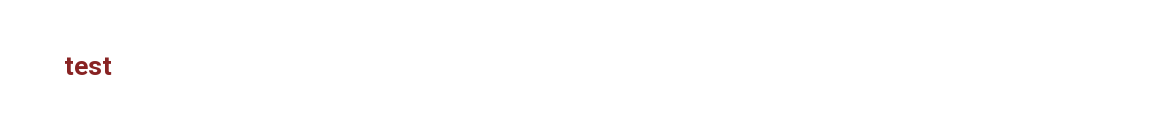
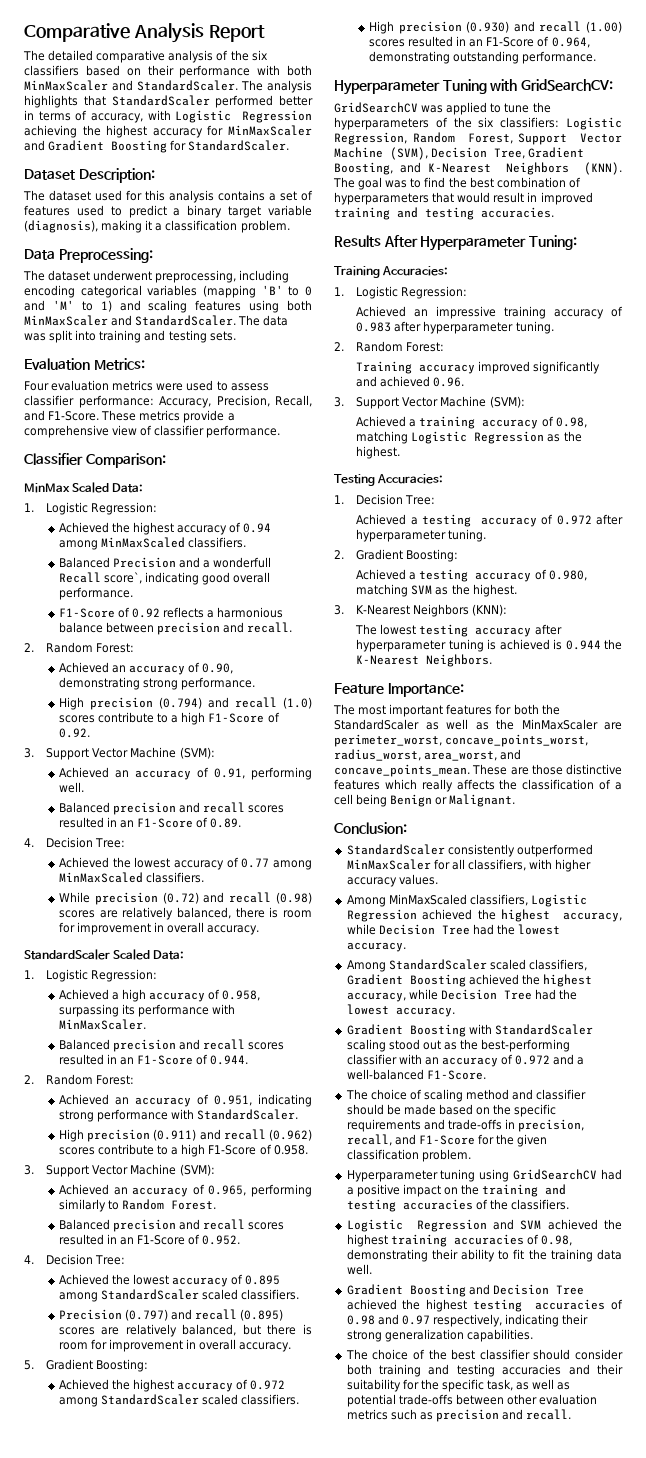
[64,57,112,75] test -> [24,23,265,43] [23,50,268,63] [24,65,312,78] [24,80,312,93] [24,95,313,108] [24,110,312,123] [24,125,312,138] [24,140,290,153] [24,168,155,183] [23,190,313,203] [24,205,312,218] [24,220,290,233] [24,248,153,263] [23,270,290,283] [24,285,312,298] [24,300,312,313] [24,315,289,326] [24,330,236,343] [24,358,145,370] [24,380,269,391] [24,395,312,408] [24,410,235,423] [24,425,281,438] [24,453,166,468] [24,482,144,493] [24,502,158,515] [58,522,272,535] [58,537,247,550] [58,557,272,568] [58,572,271,585] [58,587,133,600] [58,607,284,618] [58,622,293,635] [24,642,135,653] [58,662,234,675] [58,677,256,690] [58,697,312,710] [58,712,280,725] [58,728,90,738] [24,747,215,760] [58,767,312,780] [58,782,84,793] [58,802,285,815] [58,817,242,828] [24,837,126,848] [58,857,312,870] [58,872,205,883] [58,892,312,905] [58,907,312,920] [58,922,260,935] [24,949,185,960] [24,969,158,982] [58,989,261,1002] [58,1004,236,1017] [58,1019,146,1030] [58,1039,285,1052] [58,1054,249,1065] [24,1074,135,1085] [58,1094,312,1107] [58,1109,299,1122] [58,1129,312,1142] [58,1144,308,1157] [24,1164,215,1177] [58,1184,312,1197] [58,1199,217,1212] [58,1219,285,1232] [58,1234,241,1245] [24,1254,126,1265] [58,1274,281,1287] [58,1289,300,1302] [58,1309,284,1321] [58,1324,312,1337] [58,1339,292,1352] [24,1359,149,1372] [58,1379,286,1392] [58,1394,300,1407] [368,21,622,34] [368,36,590,48] [368,51,597,64] [334,79,613,95] [334,102,551,115] [334,117,622,130] [334,132,622,145] [334,147,585,160] [334,162,622,175] [333,177,581,190] [334,192,593,205] [334,207,554,220] [334,235,577,251] [334,266,449,278] [334,286,468,299] [356,306,623,319] [356,321,554,334] [334,341,445,352] [356,361,601,374] [356,376,465,387] [334,396,525,409] [356,416,587,429] [356,431,582,444] [356,446,401,459] [334,474,444,486] [334,494,436,505] [356,514,623,527] [356,529,487,542] [334,549,459,562] [356,569,587,582] [356,584,517,597] [334,604,508,617] [355,624,562,637] [356,639,622,652] [356,654,493,667] [334,683,464,697] [333,704,560,717] [334,719,622,730] [334,734,589,747] [334,749,522,761] [334,764,622,777] [334,779,622,792] [334,794,516,807] [334,822,407,834] [346,844,593,857] [346,859,592,872] [346,874,438,887] [346,894,587,907] [346,909,622,922] [346,924,561,935] [346,942,406,952] [346,959,587,972] [346,974,592,987] [346,989,578,1002] [346,1004,455,1017] [346,1024,593,1037] [346,1039,571,1052] [346,1054,585,1067] [346,1069,486,1080] [345,1089,587,1102] [346,1104,557,1117] [346,1119,585,1132] [346,1134,548,1147] [346,1149,471,1162] [346,1169,622,1182] [346,1184,567,1197] [346,1199,569,1212] [346,1219,622,1232] [346,1234,572,1247] [346,1249,622,1262] [346,1264,372,1275] [346,1284,584,1297] [346,1299,623,1312] [346,1314,589,1327] [346,1329,533,1342] [345,1349,623,1360] [346,1364,623,1377] [346,1379,571,1392] [346,1394,598,1407] [346,1409,572,1422] Comparative Analysis Report // The detailed comparative analysis of the six classifiers based on their performance with both MinMaxScaler and StandardScaler. The analysis highlights that StandardScaler performed better in terms of accuracy, with Logistic Regression achieving the highest accuracy for MinMaxScaler and Gradient Boosting for StandardScaler. // Dataset Description: // The dataset used for this analysis contains a set of features used to predict a binary target variable (diagnosis), making it a classification problem. // Data Preprocessing: // The dataset underwent preprocessing, including encoding categorical variables (mapping 'B' to 0 and 'M' to 1) and scaling features using both MinMaxScaler and StandardScaler. The data was split into training and testing sets. // Evaluation Metrics: // Four evaluation metrics were used to assess classifier performance: Accuracy, Precision, Recall, and F1-Score. These metrics provide a comprehensive view of classifier performance. // Classifier Comparison: // MinMax Scaled Data: // 1. Logistic Regression: // Achieved the highest accuracy of 0.94 among MinMaxScaled classifiers. // Balanced Precision and a wonderfull Recall score`, indicating good overall performance. // F1-Score of 0.92 reflects a harmonious balance between precision and recall. // 2. Random Forest: // Achieved an accuracy of 0.90, demonstrating strong performance. // High precision (0.794) and recall (1.0) scores contribute to a high F1-Score of 0.92. // 3. Support Vector Machine (SVM): // Achieved an accuracy of 0.91, performing well. // Balanced precision and recall scores resulted in an F1-Score of 0.89. // 4. Decision Tree: // Achieved the lowest accuracy of 0.77 among MinMaxScaled classifiers. // While precision (0.72) and recall (0.98) scores are relatively balanced, there is room for improvement in overall accuracy. // StandardScaler Scaled Data: // 1. Logistic Regression: // Achieved a high accuracy of 0.958, surpassing its performance with MinMaxScaler. // Balanced precision and recall scores resulted in an F1-Score of 0.944. // 2. Random Forest: // Achieved an accuracy of 0.951, indicating strong performance with StandardScaler. // High precision (0.911) and recall (0.962) scores contribute to a high F1-Score of 0.958. // 3. Support Vector Machine (SVM): // Achieved an accuracy of 0.965, performing similarly to Random Forest. // Balanced precision and recall scores resulted in an F1-Score of 0.952. // 4. Decision Tree: // Achieved the lowest accuracy of 0.895 among StandardScaler scaled classifiers. // Precision (0.797) and recall (0.895) scores are relatively balanced, but there is room for improvement in overall accuracy. // 5. Gradient Boosting: // Achieved the highest accuracy of 0.972 among StandardScaler scaled classifiers. // High precision (0.930) and recall (1.00) scores resulted in an F1-Score of 0.964, demonstrating outstanding performance. // Hyperparameter Tuning with GridSearchCV: // GridSearchCV was applied to tune the hyperparameters of the six classifiers: Logistic Regression, Random Forest, Support Vector Machine (SVM), Decision Tree, Gradient Boosting, and K-Nearest Neighbors (KNN). The goal was to find the best combination of hyperparameters that would result in improved training and testing accuracies. // Results After Hyperparameter Tuning: // Training Accuracies: // 1. Logistic Regression: // Achieved an impressive training accuracy of 0.983 after hyperparameter tuning. // 2. Random Forest: // Training accuracy improved significantly and achieved 0.96. // 3. Support Vector Machine (SVM): // Achieved a training accuracy of 0.98, matching Logistic Regression as the highest. // Testing Accuracies: // 1. Decision Tree: // Achieved a testing accuracy of 0.972 after hyperparameter tuning. // 2. Gradient Boosting: // Achieved a testing accuracy of 0.980, matching SVM as the highest. // 3. K-Nearest Neighbors (KNN): // The lowest testing accuracy after hyperparameter tuning is achieved is 0.944 the K-Nearest Neighbors. // Feature Importance: // The most important features for both the StandardScaler as well as the MinMaxScaler are perimeter_worst, concave_points_worst, radius_worst, area_worst, and concave_points_mean. These are those distinctive features which really affects the classification of a cell being Benign or Malignant. // Conclusion: // StandardScaler consistently outperformed MinMaxScaler for all classifiers, with higher accuracy values. // Among MinMaxScaled classifiers, Logistic Regression achieved the highest accuracy, while Decision Tree had the lowest accuracy. // Among StandardScaler scaled classifiers, Gradient Boosting achieved the highest accuracy, while Decision Tree had the lowest accuracy. // Gradient Boosting with StandardScaler scaling stood out as the best-performing classifier with an accuracy of 0.972 and a well-balanced F1-Score. // The choice of scaling method and classifier should be made based on the specific requirements and trade-offs in precision, recall, and F1-Score for the given classification problem. // Hyperparameter tuning using GridSearchCV had a positive impact on the training and testing accuracies of the classifiers. // Logistic Regression and SVM achieved the highest training accuracies of 0.98, demonstrating their ability to fit the training data well. // Gradient Boosting and Decision Tree achieved the highest testing accuracies of 0.98 and 0.97 respectively, indicating their strong generalization capabilities. // The choice of the best classifier should consider both training and testing accuracies and their suitability for the specific task, as well as potential trade-offs between other evaluation metrics such as precision and recall.

